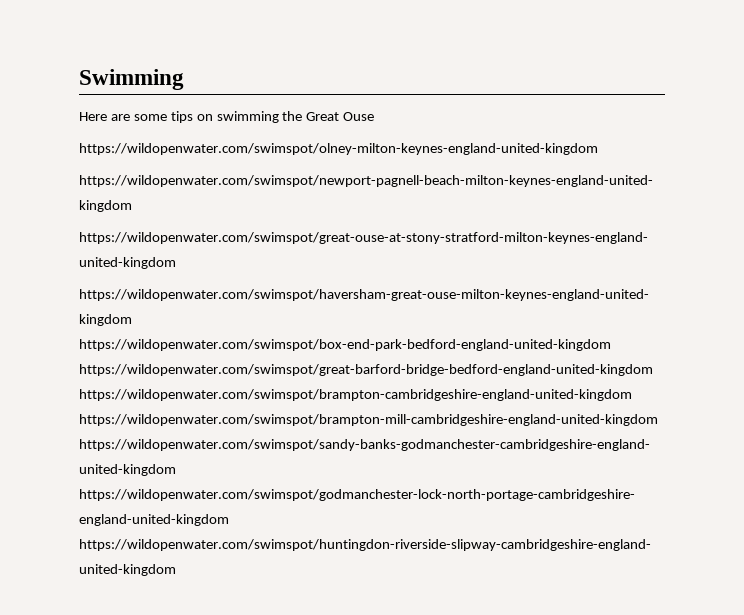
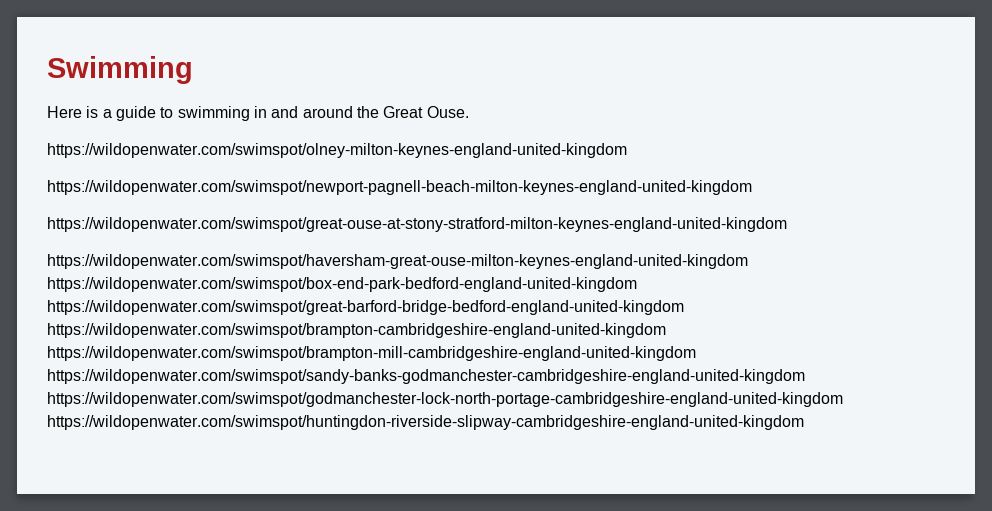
[110,111,279,123] are some tips on swimming -> [86,106,353,121] is a guide to swimming in and around
[343,112,375,121] Ouse -> [426,106,469,118] Ouse.

